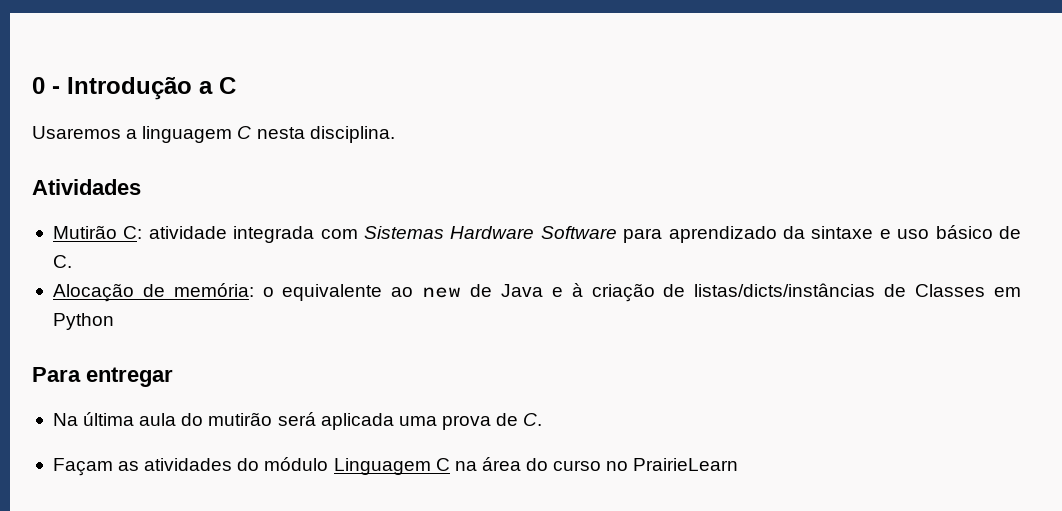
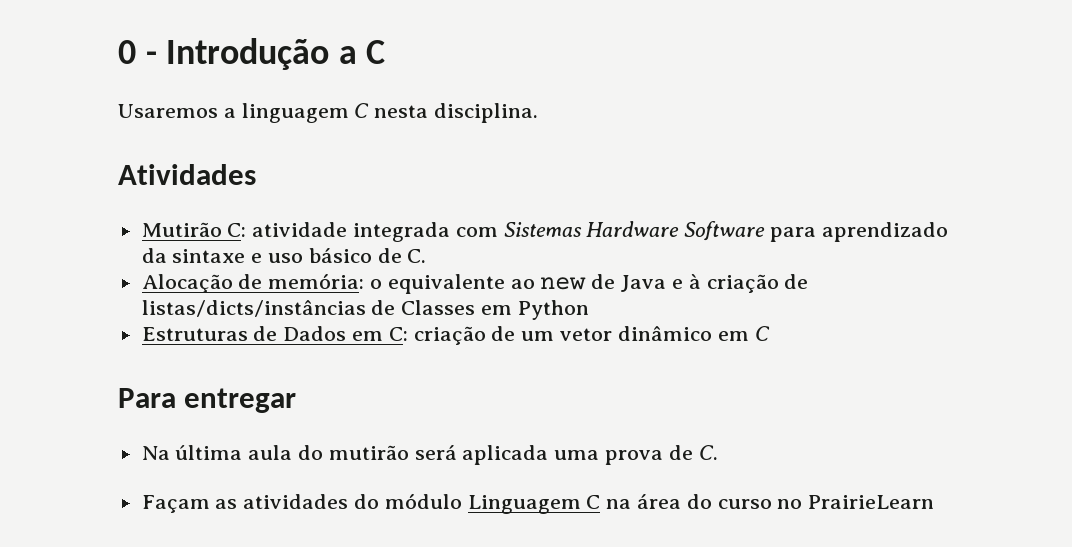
(114, 321) none -> [141,326,770,345] // Estruturas de Dados em C: criação de um vetor dinâmico em C

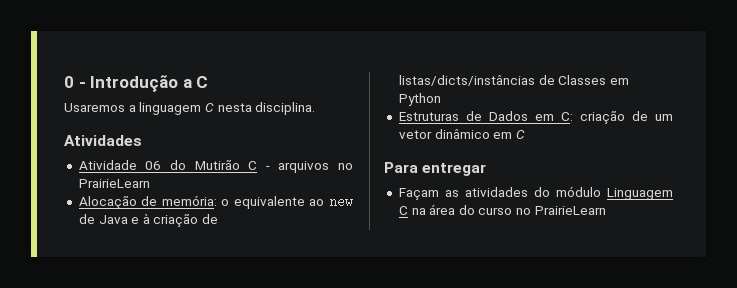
[141,221,948,242] [141,248,427,263] Mutirão C: atividade integrada com Sistemas Hardware Software para aprendizado da sintaxe e uso básico de C. -> [78,160,353,173] [78,179,150,188] Atividade 06 do Mutirão C - arquivos no PrairieLearn
[141,445,718,465] // Na última aula do mutirão será aplicada uma prova de C. -> (487, 169) none

